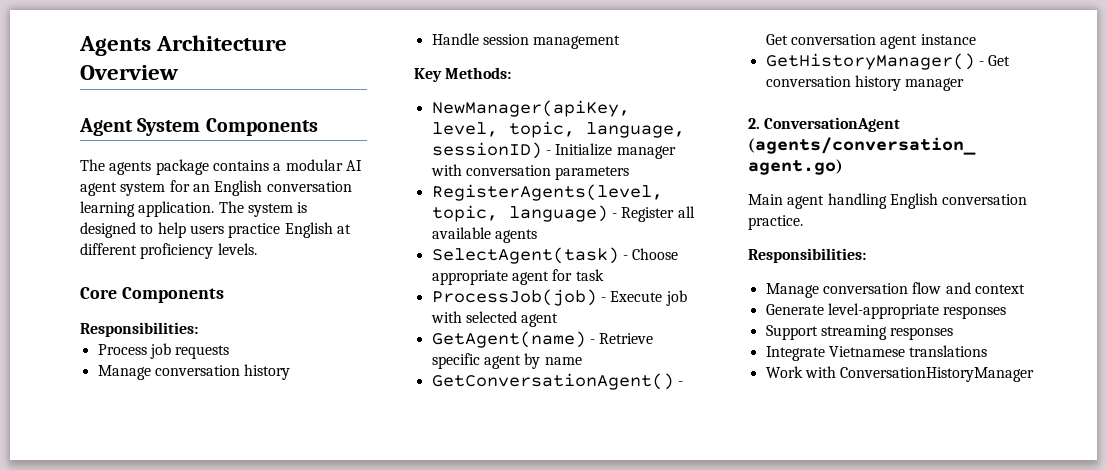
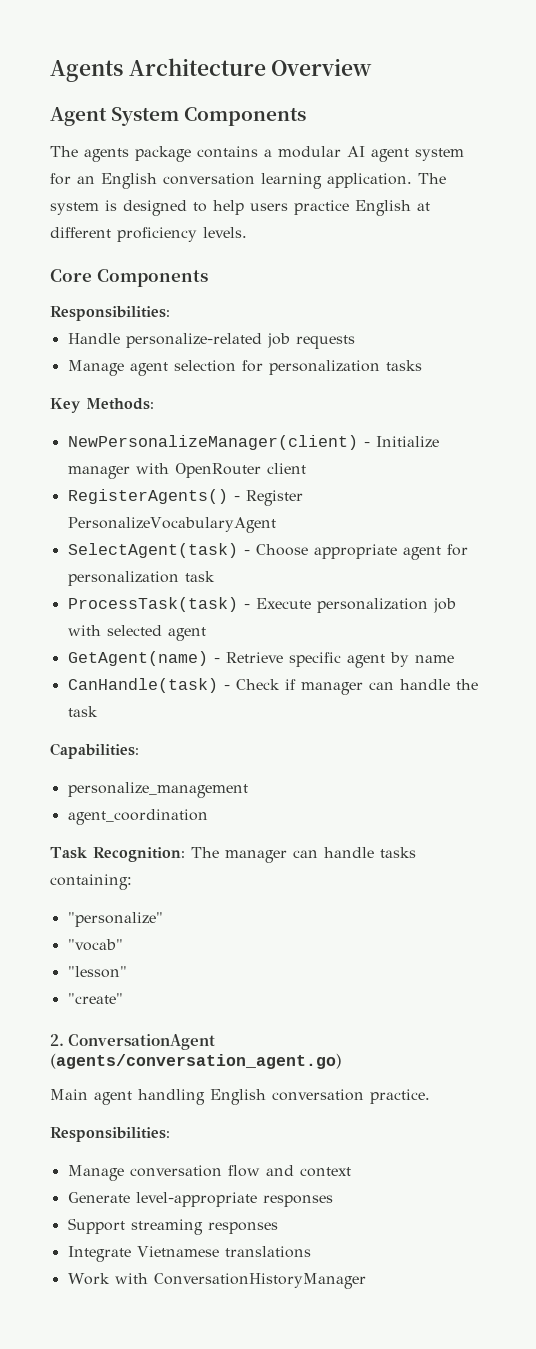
[97,344,147,355] Process -> [67,333,262,348] Handle personalize-related
[154,364,291,380] [431,33,621,49] [414,67,512,82] [431,100,630,117] [431,121,685,138] [431,142,676,159] [430,164,630,180] [431,184,663,201] [431,205,695,222] [431,227,537,243] conversation history // Handle session management // Key Methods: // NewManager(apiKey, level, topic, language, sessionID) - Initialize manager with conversation parameters // RegisterAgents(level, topic, language) - Register all available agents -> [129,360,422,376] [50,398,154,413] [67,435,439,450] [67,463,306,479] [67,489,303,506] [67,517,276,533] agent selection for personalization tasks // Key Methods: // NewPersonalizeManager(client) - Initialize manager with OpenRouter client // RegisterAgents() - Register PersonalizeVocabularyAgent
[575,269,604,281] [431,289,597,306] task // ProcessJob(job) -> [67,571,215,586] [67,597,238,612] personalization task // ProcessTask(task)
(663, 296) none -> [316,598,428,613] personalization
[431,373,683,390] [765,34,976,49] [765,53,1011,70] [765,75,965,91] GetConversationAgent() - Get conversation agent instance // GetHistoryManager() - Get conversation history manager -> [67,678,478,695] [67,706,98,717] [50,743,139,759] [67,782,248,798] [67,809,208,825] [50,847,416,863] [50,874,132,890] [67,912,163,927] [67,939,123,951] [67,966,127,978] [67,993,123,1004] CanHandle(task) - Check if manager can handle the task // Capabilities: // personalize_management // agent_coordination // Task Recognition: The manager can handle tasks containing: // "personalize" // "vocab" // "lesson" // "create"

